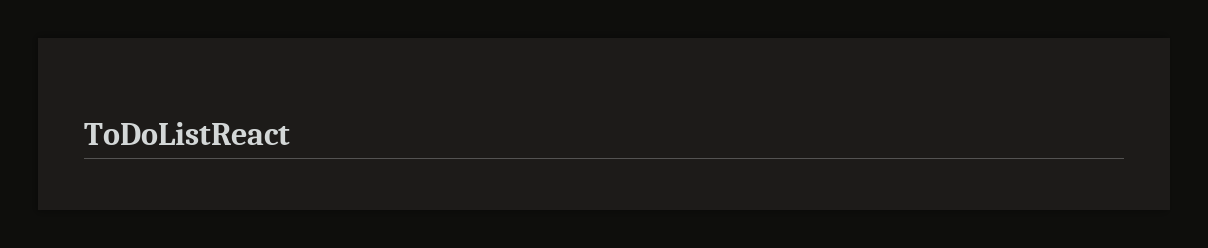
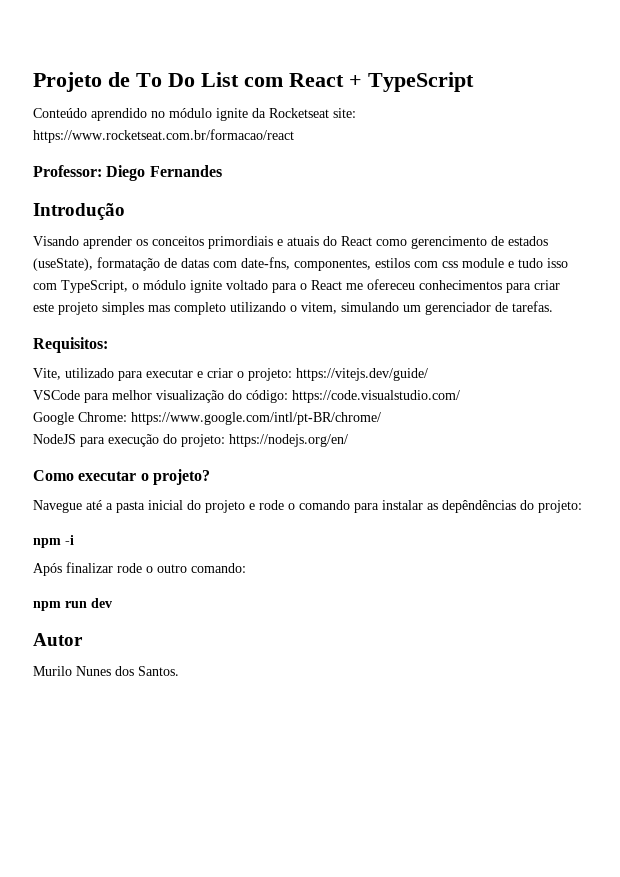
[84,122,290,145] ToDoListReact -> [33,72,474,92] [33,108,356,121] [33,129,294,143] [33,165,222,181] [33,203,125,220] [33,236,548,249] [33,257,568,271] [33,279,560,293] [33,301,553,315] [33,337,108,353] [33,368,428,381] [33,390,460,403] [33,412,381,425] [33,434,348,447] [33,469,210,485] [33,500,582,513] [33,535,74,548] [33,562,246,576] [33,598,112,611] [33,633,83,646] [33,666,179,676] Projeto de To Do List com React + TypeScript // Conteúdo aprendido no módulo ignite da Rocketseat site: https://www.rocketseat.com.br/formacao/react // Professor: Diego Fernandes // Introdução // Visando aprender os conceitos primordiais e atuais do React como gerencimento de estados (useState), formatação de datas com date-fns, componentes, estilos com css module e tudo isso com TypeScript, o módulo ignite voltado para o React me ofereceu conhecimentos para criar este projeto simples mas completo utilizando o vitem, simulando um gerenciador de tarefas. // Requisitos: // Vite, utilizado para executar e criar o projeto: https://vitejs.dev/guide/ // VSCode para melhor visualização do código: https://code.visualstudio.com/ // Google Chrome: https://www.google.com/intl/pt-BR/chrome/ // NodeJS para execução do projeto: https://nodejs.org/en/ // Como executar o projeto? // Navegue até a pasta inicial do projeto e rode o comando para instalar as depêndências do projeto: // npm -i // Após finalizar rode o outro comando: // npm run dev // Autor // Murilo Nunes dos Santos.

